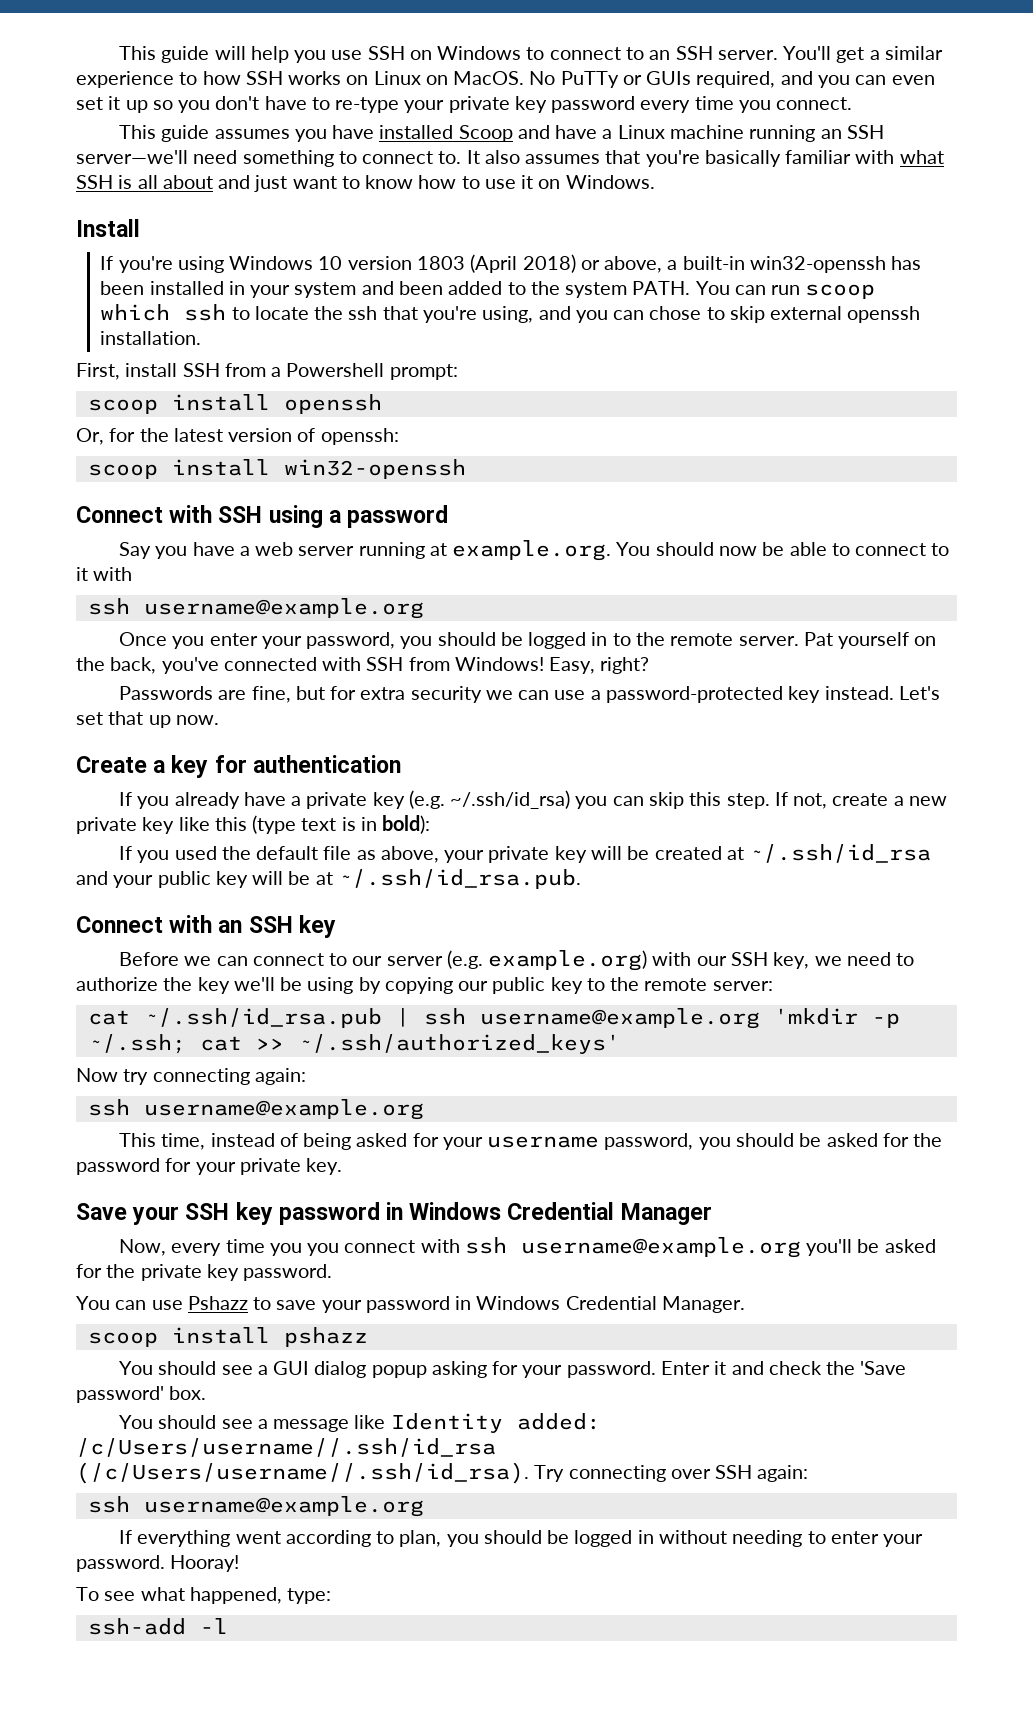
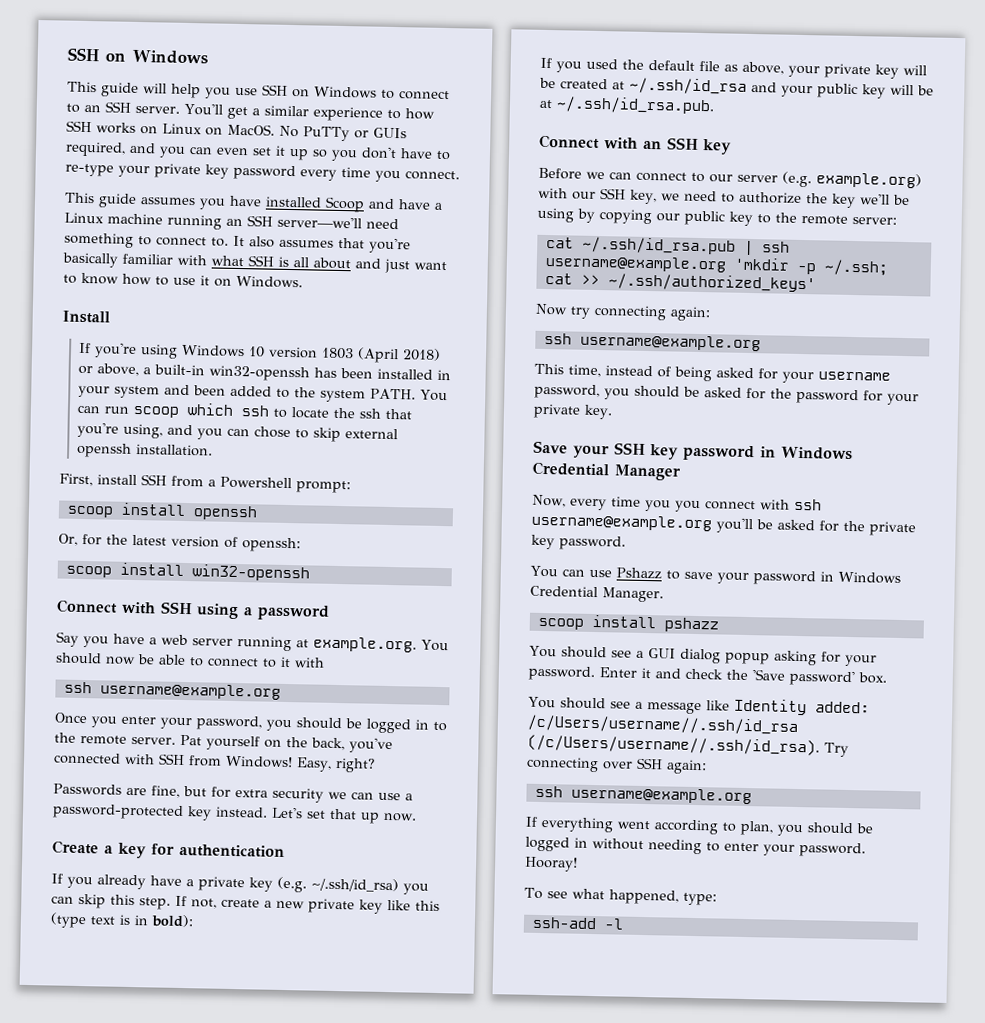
(119, 53) none -> [67,47,208,65] SSH on Windows //

